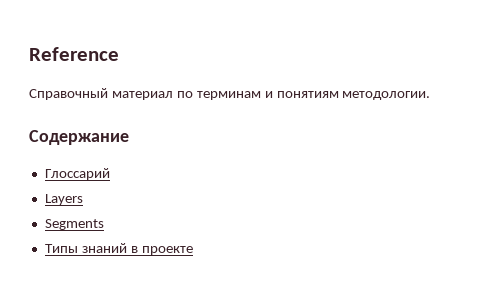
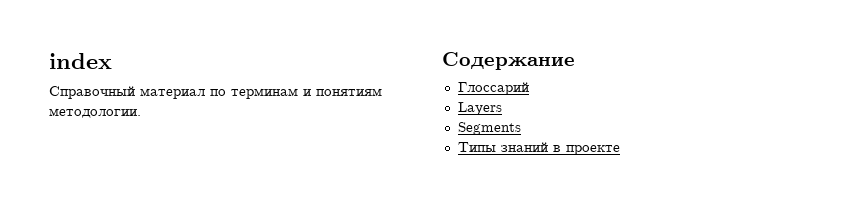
[29,47,119,61] Reference -> [49,53,112,69] index

